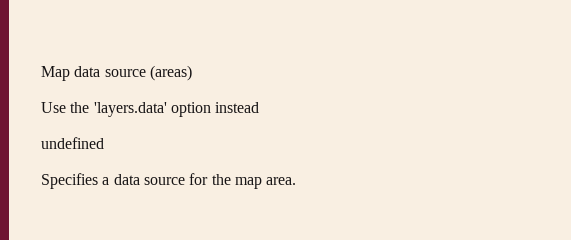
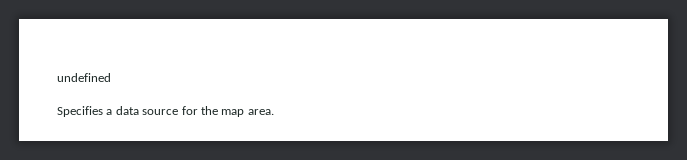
[41,65,192,81] [41,102,260,117] Map data source (areas) // Use the 'layers.data' option instead // -> (57, 77) none

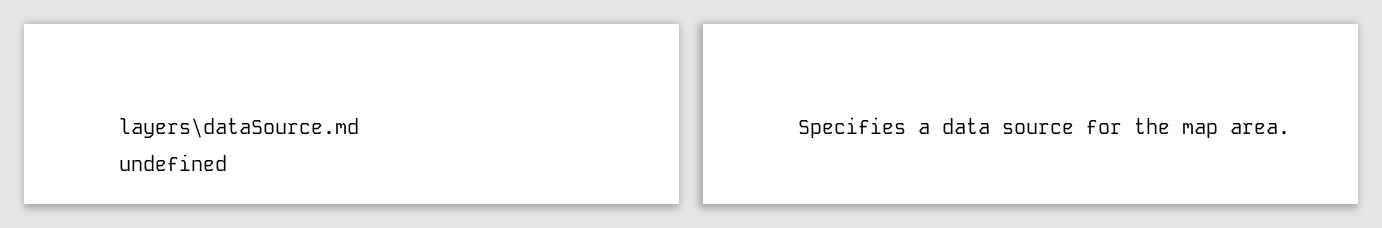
(57, 77) none -> [119,118,359,138] layers\dataSource.md //

